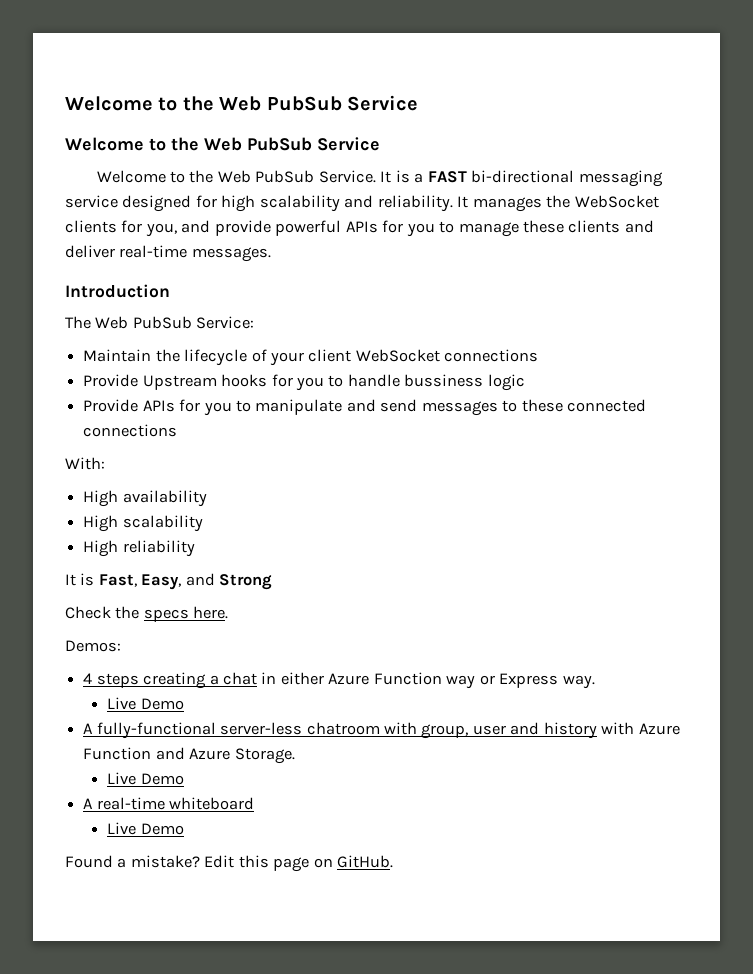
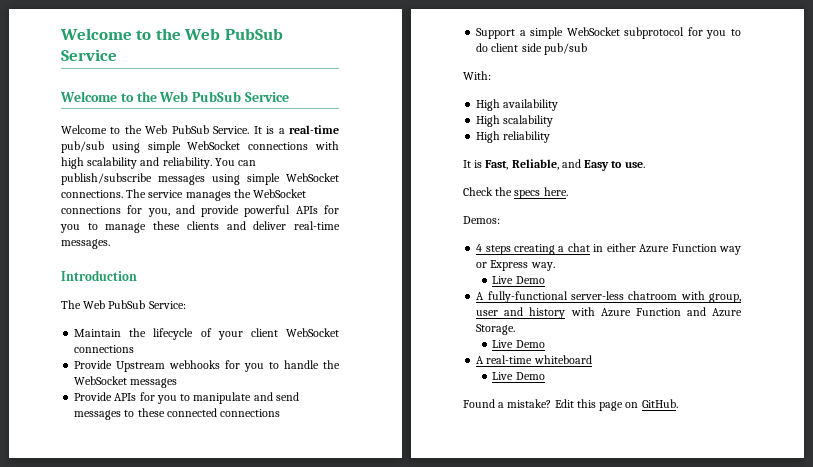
[427,170,663,187] [65,195,469,212] FAST bi-directional messaging service designed for high scalability and reliability. It -> [288,125,339,134] [61,141,339,153] [61,157,257,169] [61,173,339,185] [61,189,184,198] real-time pub/sub using simple WebSocket connections with high scalability and reliability. You can publish/subscribe messages using simple WebSocket connections. The service
[65,220,117,233] clients -> [61,206,121,214] connections
[221,374,268,387] hooks -> [169,360,221,369] webhooks
[404,374,525,391] bussiness logic -> [323,360,340,369] [74,376,178,388] the WebSocket messages
(178, 430) none -> [476,27,741,39] [476,43,587,55] // Support a simple WebSocket subprotocol for you to do client side pub/sub
[141,573,273,590] Easy, and Strong -> [511,159,645,171] Reliable, and Easy to use.

